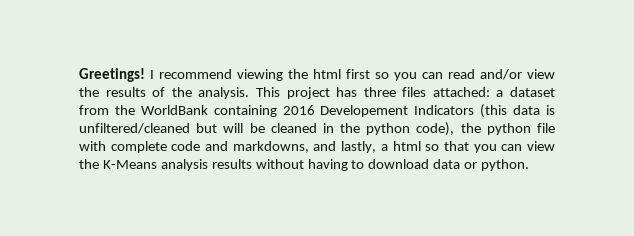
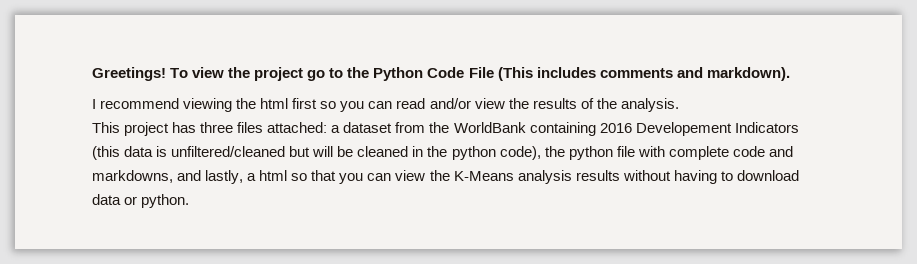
(145, 75) none -> [170,67,790,81] To view the project go to the Python Code File (This includes comments and markdown). //
(250, 93) none -> (679, 105) //

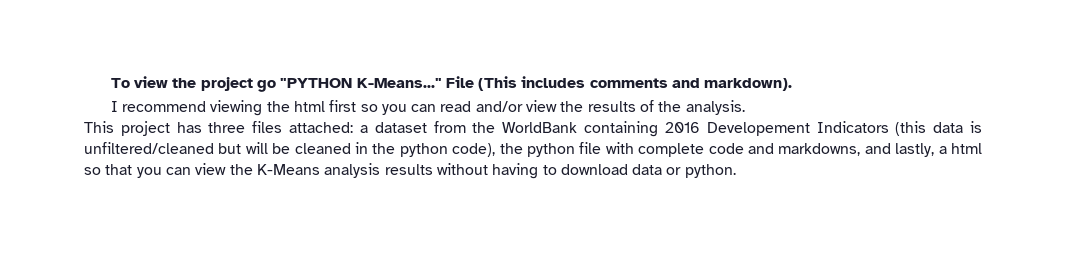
[92,67,166,81] Greetings! -> (110, 83) none
[329,67,465,81] to the Python Code -> [280,78,442,88] "PYTHON K-Means..."

